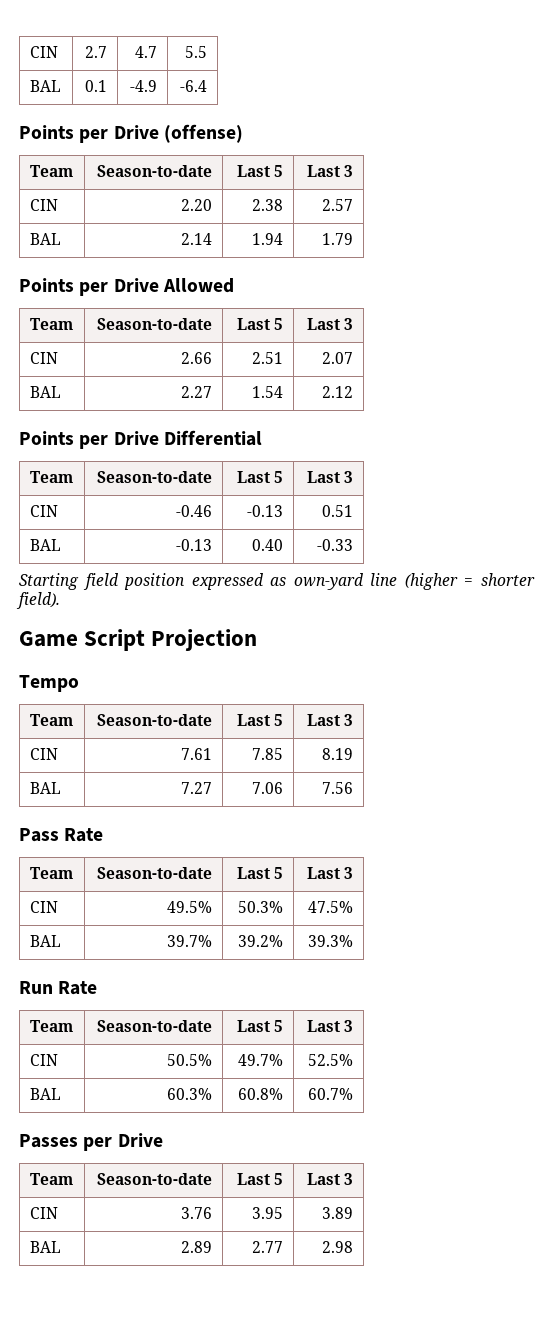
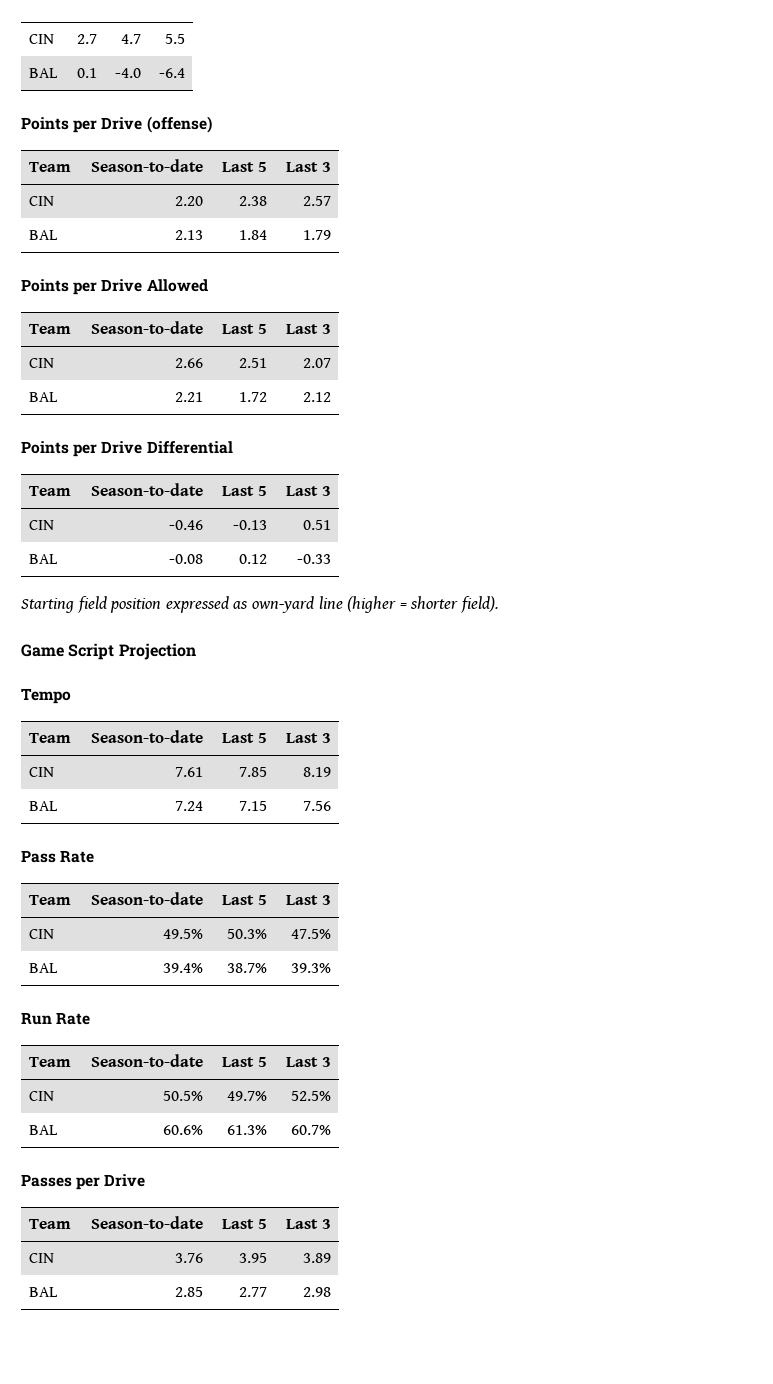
[130,80,158,92] -4.9 -> [114,68,141,78] -4.0
[181,233,213,245] [252,233,284,245] 2.14 | 1.94 -> [174,230,203,240] [238,230,267,240] 2.13 | 1.84
[181,386,213,398] [252,386,284,398] 2.27 | 1.54 -> [174,392,203,402] [238,392,267,402] 2.21 | 1.72
[176,539,213,551] [252,539,284,551] -0.13 | 0.40 -> [168,554,203,564] [238,554,267,564] -0.08 | 0.12
[181,782,213,794] [252,782,284,794] 7.27 | 7.06 -> [174,801,203,811] [238,801,267,811] 7.24 | 7.15
[167,935,213,947] [238,935,284,947] 39.7% | 39.2% -> [162,963,203,973] [226,963,267,973] 39.4% | 38.7%
[167,1088,213,1100] [238,1088,284,1100] 60.3% | 60.8% -> [162,1125,203,1135] [226,1125,267,1135] 60.6% | 61.3%
[181,1241,213,1253] 2.89 -> [174,1287,203,1297] 2.85

